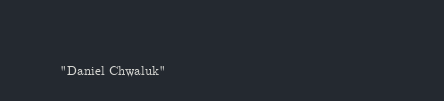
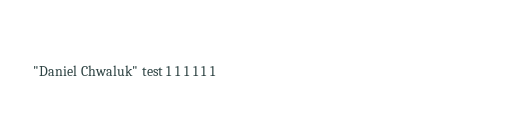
(166, 71) none -> [141,66,217,76] test 1 1 1 1 1 1

